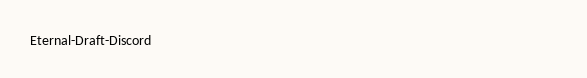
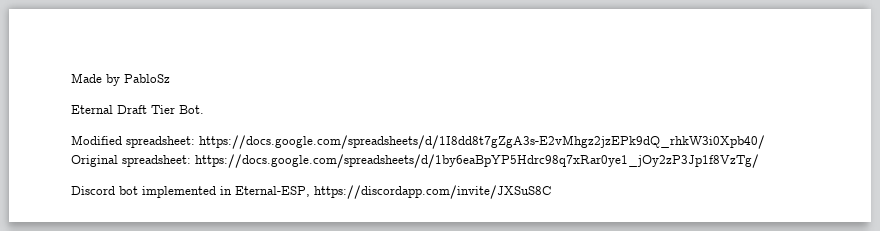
[30,35,151,45] Eternal-Draft-Discord -> [71,73,170,86] [71,105,204,114] [71,135,765,149] [71,154,759,168] [71,185,551,199] Made by PabloSz // Eternal Draft Tier Bot. // Modified spreadsheet: https://docs.google.com/spreadsheets/d/1I8dd8t7gZgA3s-E2vMhgz2jzEPk9dQ_rhkW3i0Xpb40/ Original spreadsheet: https://docs.google.com/spreadsheets/d/1by6eaBpYP5Hdrc98q7xRar0ye1_jOy2zP3Jp1f8VzTg/ // Discord bot implemented in Eternal-ESP, https://discordapp.com/invite/JXSuS8C

